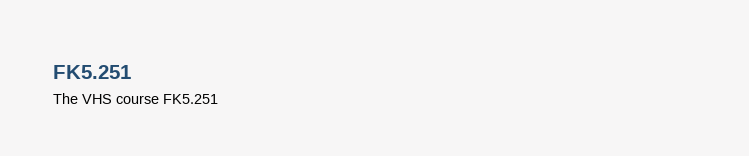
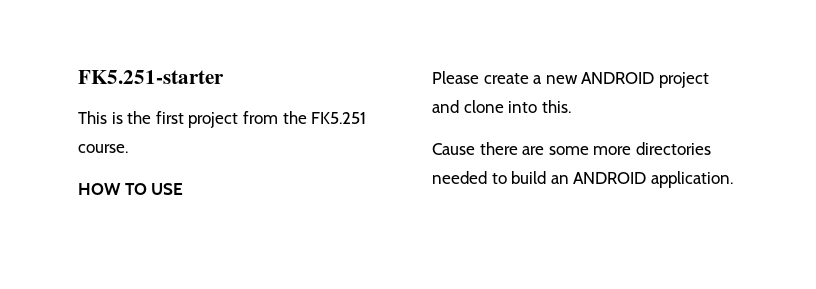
[53,65,131,79] [53,93,218,104] FK5.251 // The VHS course FK5.251 -> [78,70,224,84] [78,111,367,128] [78,144,128,153] [78,183,184,195] [432,71,709,88] [432,100,571,113] [432,142,711,155] [432,171,733,188] FK5.251-starter // This is the first project from the FK5.251 course. // HOW TO USE // Please create a new ANDROID project and clone into this. // Cause there are some more directories needed to build an ANDROID application.

